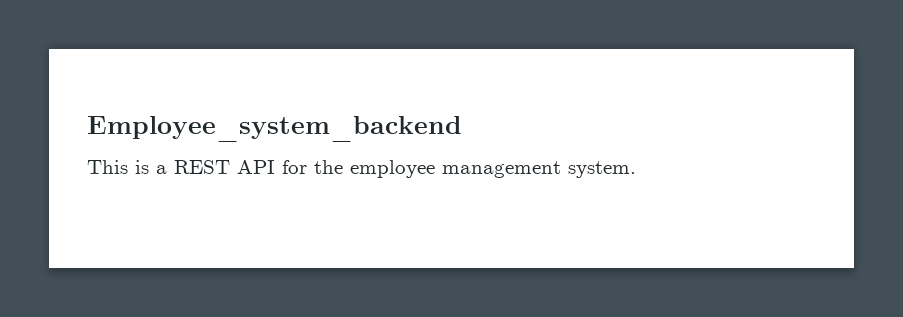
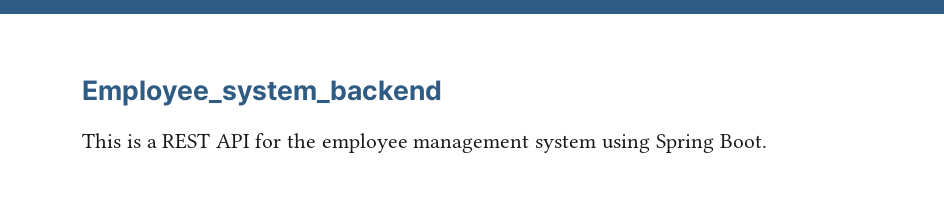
[568,161,636,178] system. -> [535,134,767,153] system using Spring Boot.

